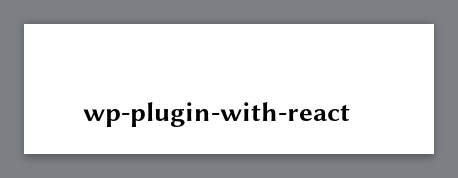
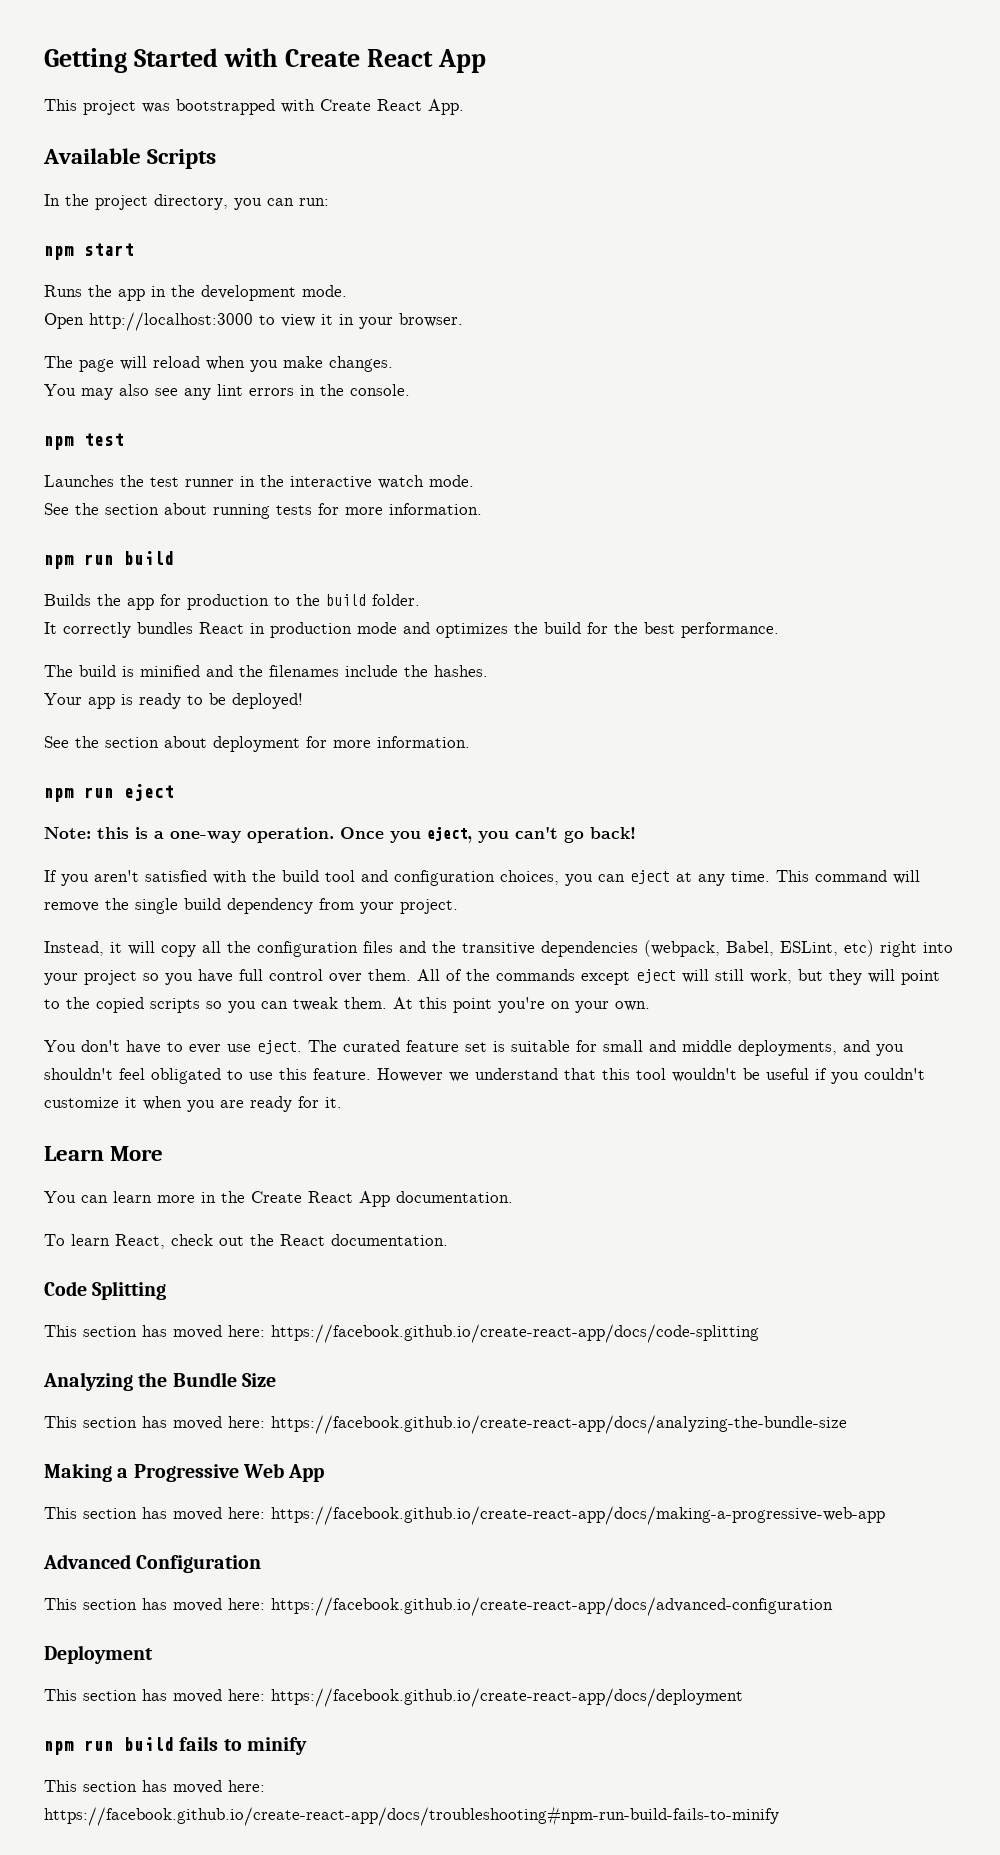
[83,102,350,127] wp-plugin-with-react -> [44,48,487,73] [44,99,464,115] [43,148,217,169] [44,194,329,210] [44,243,134,260] [44,285,347,301] [44,312,463,331] [44,356,393,372] [44,384,410,400] [44,433,124,450] [44,475,474,489] [44,503,482,519] [44,551,174,569] [44,594,420,610] [44,622,779,638] [44,665,488,677] [44,693,303,709] [44,736,470,752] [44,784,174,802] [44,826,636,843] [44,870,920,886] [44,898,458,914] [44,940,953,957] [44,969,940,985] [44,997,650,1013] [44,1040,904,1056] [44,1068,925,1084] [44,1096,342,1112] [44,1146,164,1161] [44,1191,513,1207] [44,1234,448,1249] [44,1281,167,1300] [44,1324,759,1343] [43,1372,276,1391] [44,1415,847,1434] [44,1463,325,1482] [44,1506,885,1525] [43,1554,262,1573] [44,1597,833,1616] [44,1645,153,1664] [44,1688,743,1707] [44,1736,307,1755] [44,1780,265,1794] [44,1806,779,1826] Getting Started with Create React App // This project was bootstrapped with Create React App. // Available Scripts // In the project directory, you can run: // npm start // Runs the app in the development mode. // Open http://localhost:3000 to view it in your browser. // The page will reload when you make changes. // You may also see any lint errors in the console. // npm test // Launches the test runner in the interactive watch mode. // See the section about running tests for more information. // npm run build // Builds the app for production to the build folder. // It correctly bundles React in production mode and optimizes the build for the best performance. // The build is minified and the filenames include the hashes. // Your app is ready to be deployed! // See the section about deployment for more information. // npm run eject // Note: this is a one-way operation. Once you eject, you can't go back! // If you aren't satisfied with the build tool and configuration choices, you can eject at any time. This command will remove the single build dependency from your project. // Instead, it will copy all the configuration files and the transitive dependencies (webpack, Babel, ESLint, etc) right into your project so you have full control over them. All of the commands except eject will still work, but they will point to the copied scripts so you can tweak them. At this point you're on your own. // You don't have to ever use eject. The curated feature set is suitable for small and middle deployments, and you shouldn't feel obligated to use this feature. However we understand that this tool wouldn't be useful if you couldn't customize it when you are ready for it. // Learn More // You can learn more in the Create React App documentation. // To learn React, check out the React documentation. // Code Splitting // This section has moved here: https://facebook.github.io/create-react-app/docs/code-splitting // Analyzing the Bundle Size // This section has moved here: https://facebook.github.io/create-react-app/docs/analyzing-the-bundle-size // Making a Progressive Web App // This section has moved here: https://facebook.github.io/create-react-app/docs/making-a-progressive-web-app // Advanced Configuration // This section has moved here: https://facebook.github.io/create-react-app/docs/advanced-configuration // Deployment // This section has moved here: https://facebook.github.io/create-react-app/docs/deployment // npm run build fails to minify // This section has moved here: https://facebook.github.io/create-react-app/docs/troubleshooting#npm-run-build-fails-to-minify

